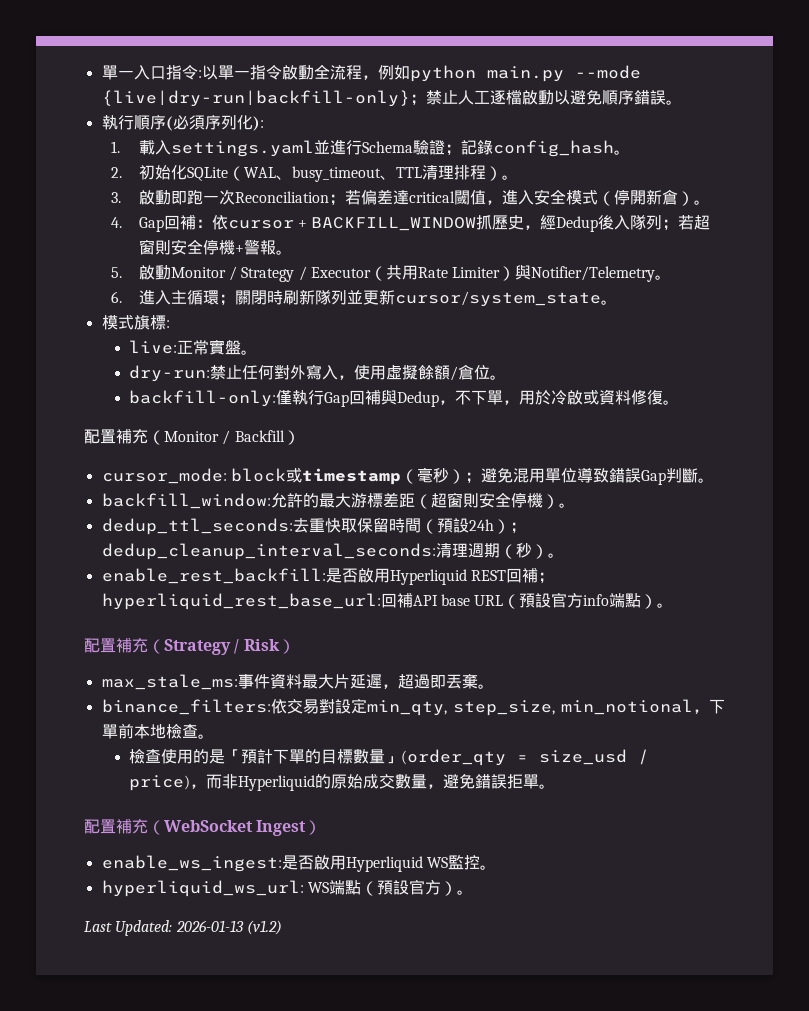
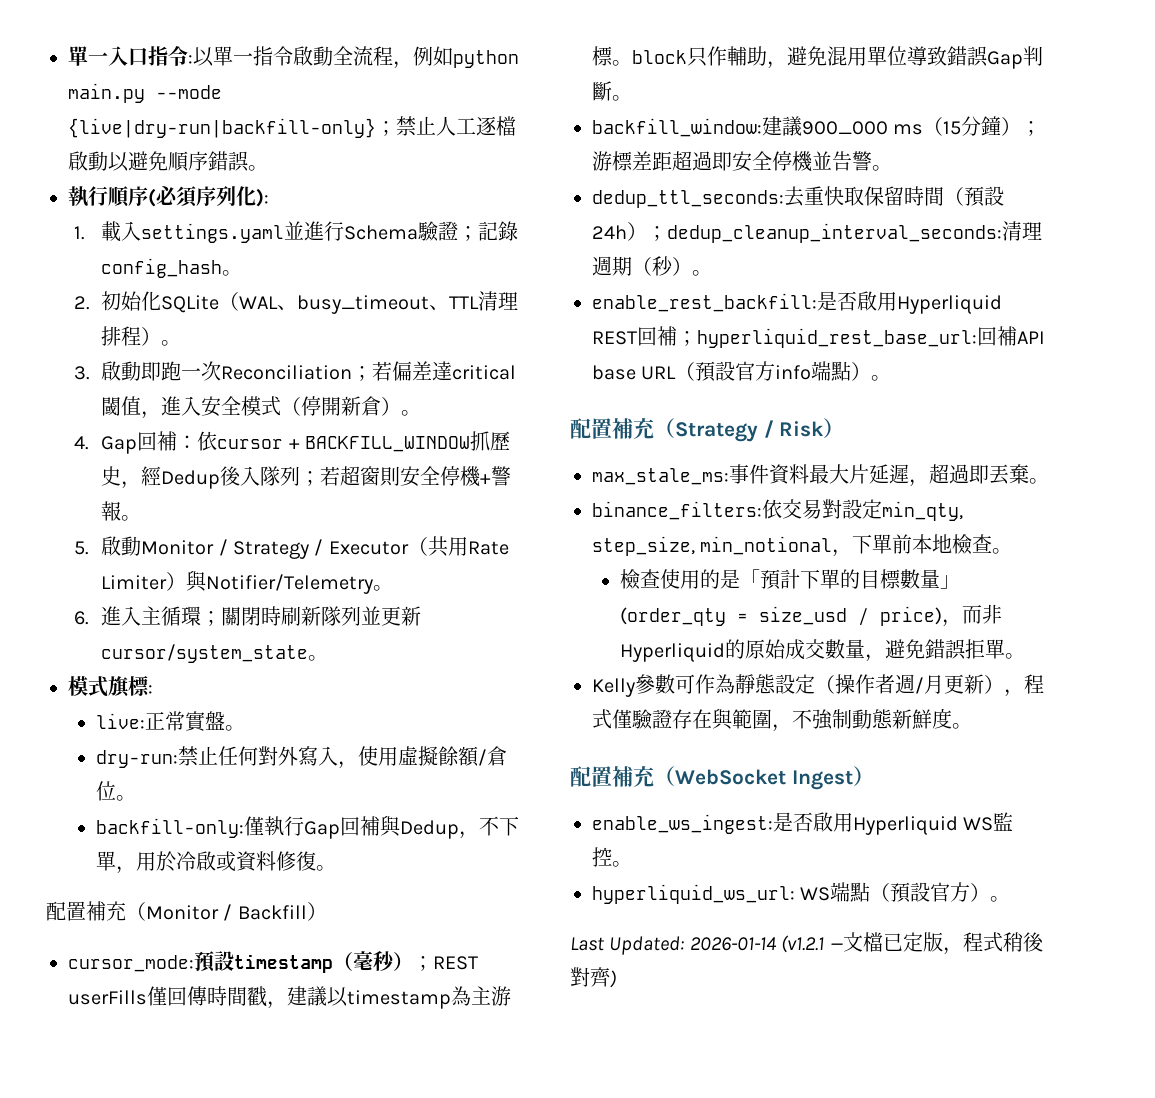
[230,468,302,483] block或 -> [194,951,234,972] 預設
(481, 478) none -> [433,956,478,970] [68,986,511,1009] [592,46,787,69] REST userFills僅回傳時間戳，建議以timestamp為主游標。block只作輔助，
[270,492,559,509] 允許的最大游標差距（超窗則安全停機） -> [762,116,1042,136] [592,151,872,172] 建議900_000 ms（15分鐘）；游標差距超過即安全停機並告警
(556, 786) none -> [592,674,1044,697] [592,708,972,732] // Kelly參數可作為靜態設定（操作者週/月更新），程式僅驗證存在與範圍，不強制動態新鮮度。
[175,920,282,935] 2026-01-13 (v1.2) -> [689,932,1044,955] [570,967,616,988] 2026-01-14 (v1.2.1 —文檔已定版，程式稍後對齊)

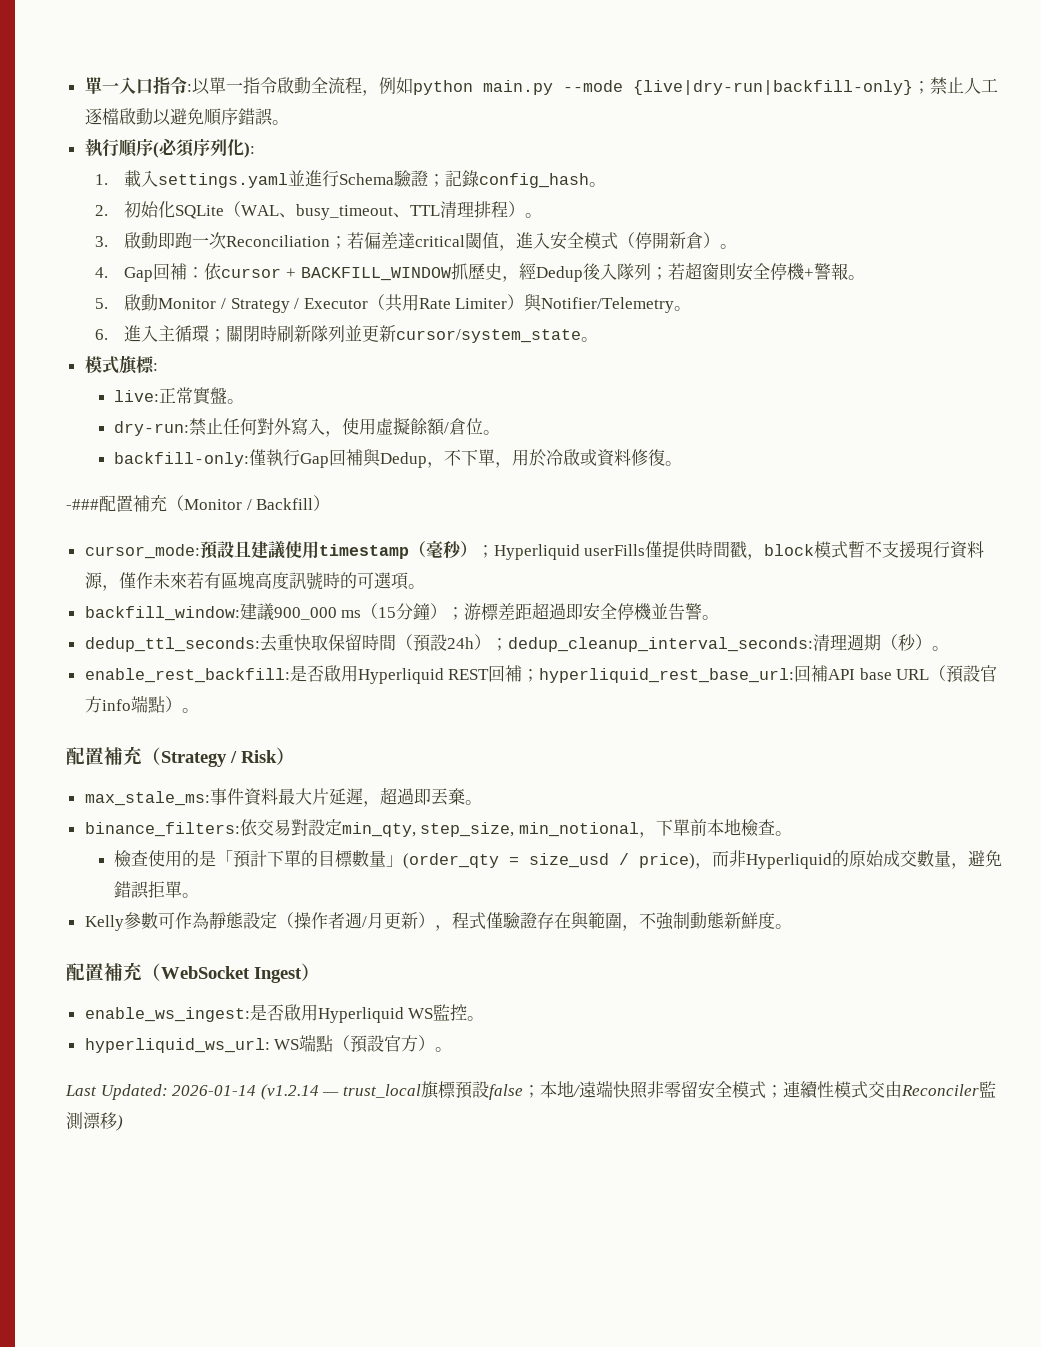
(336, 868) none -> [66,499,99,510] -###
(234, 961) none -> [233,541,319,559] 且建議使用
[433,956,478,970] [68,986,511,1009] [592,46,1043,69] [592,81,612,101] REST userFills僅回傳時間戳，建議以timestamp為主游標。block只作輔助，避免混用單位導致錯誤Gap判斷 -> [493,540,985,560] [84,572,408,591] Hyperliquid userFills僅提供時間戳，block模式暫不支援現行資料源，僅作未來若有區塊高度訊號時的可選項
[781,932,1044,955] [570,967,610,987] (v1.2.1 —文檔已定版，程式稍後對齊 -> [260,1080,996,1100] [66,1112,117,1130] (v1.2.14 — trust_local旗標預設false；本地/遠端快照非零留安全模式；連續性模式交由Reconciler監測漂移

